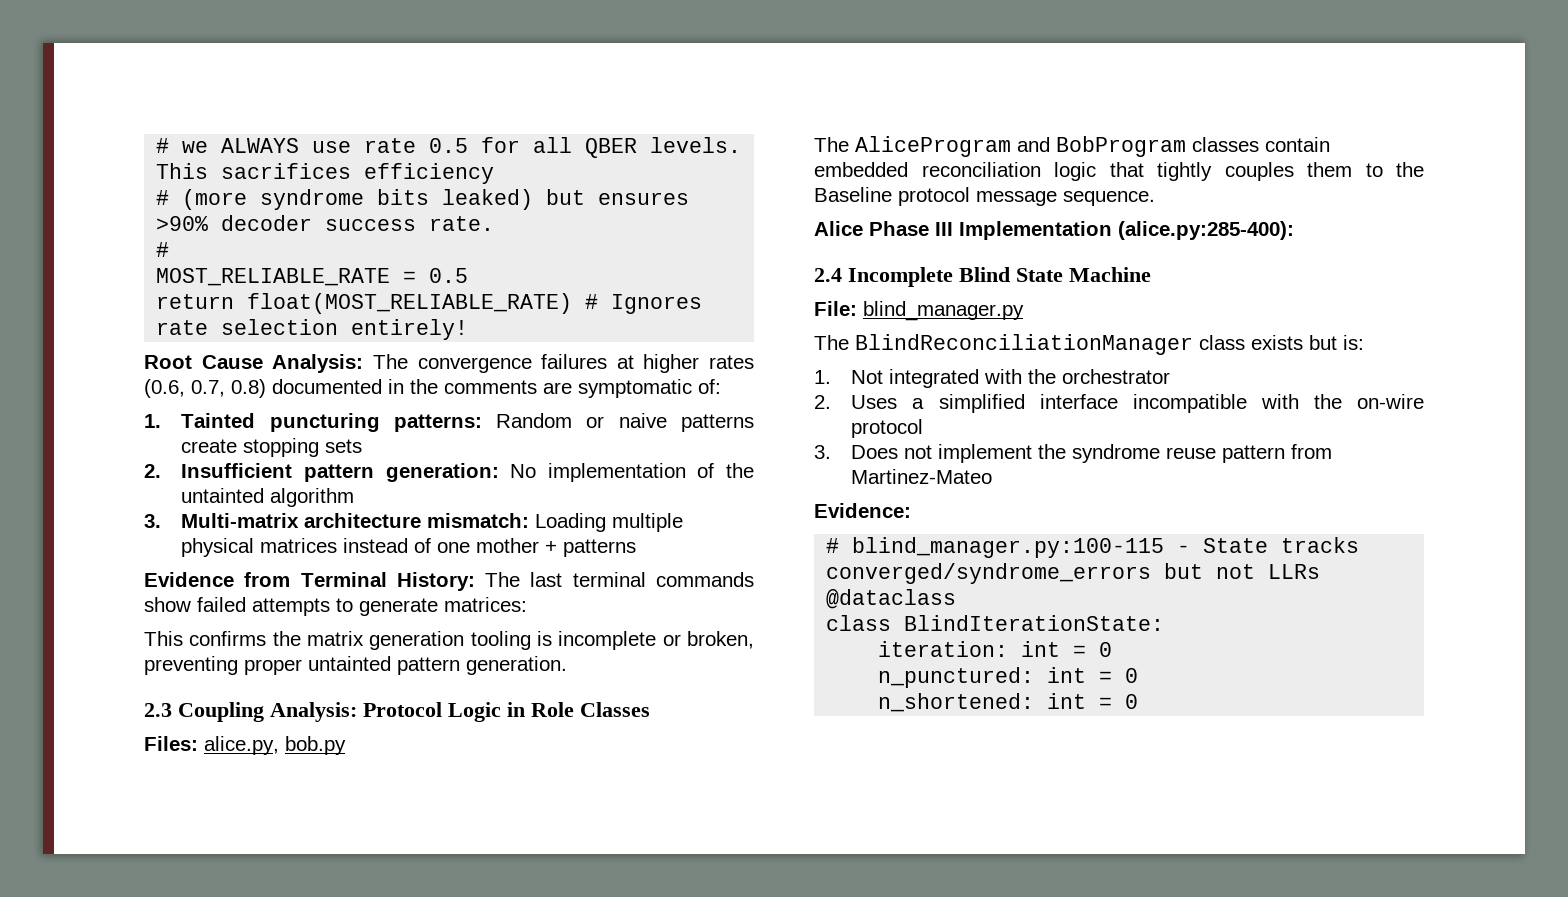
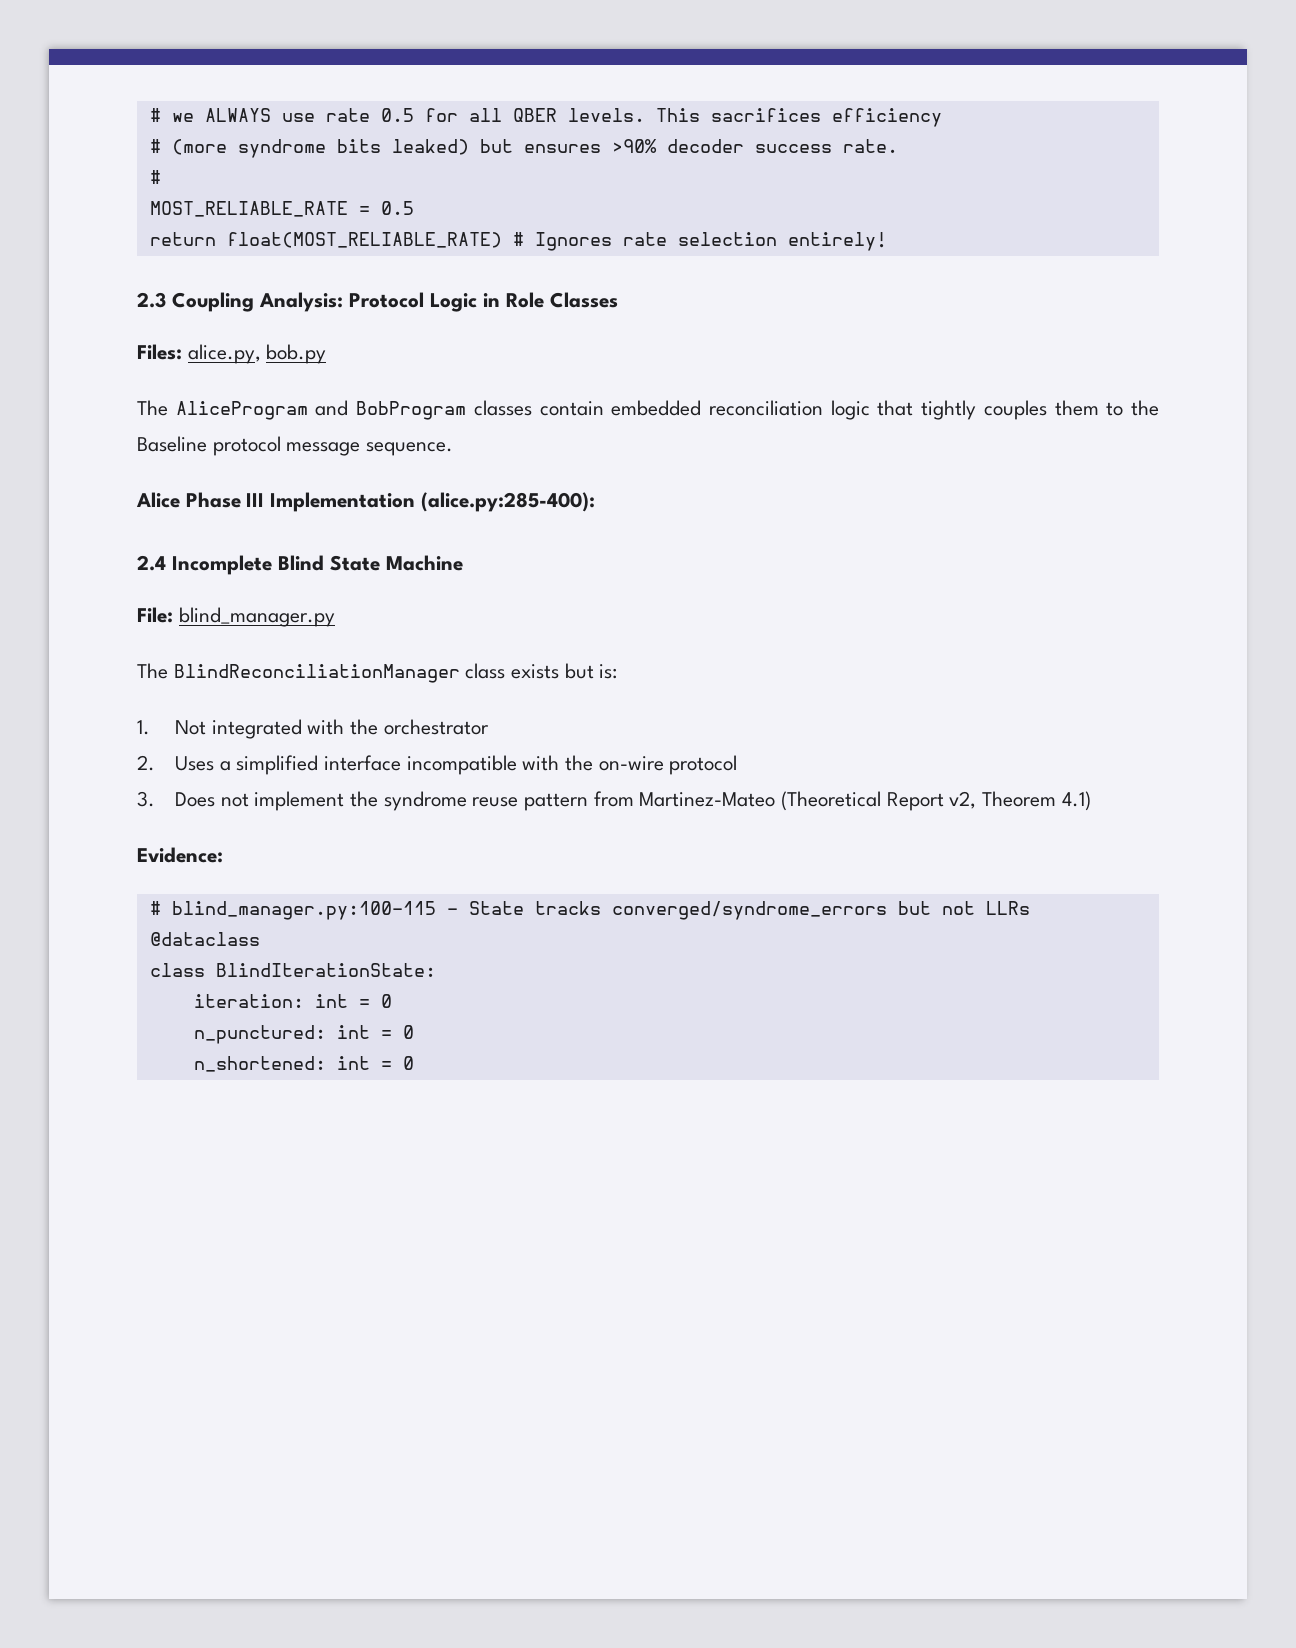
[144,354,754,373] [144,379,721,398] [144,413,754,432] [181,438,363,457] [144,463,754,482] [181,488,355,507] [144,513,684,532] [181,538,637,557] [144,572,754,591] [144,597,527,616] [144,631,754,650] [144,656,567,675] // Root Cause Analysis: The convergence failures at higher rates (0.6, 0.7, 0.8) documented in the comments are symptomatic of: // 1. Tainted puncturing patterns: Random or naive patterns create stopping sets // 2. Insufficient pattern generation: No implementation of the untainted algorithm // 3. Multi-matrix architecture mismatch: Loading multiple physical matrices instead of one mother + patterns // Evidence from Terminal History: The last terminal commands show failed attempts to generate matrices: // This confirms the matrix generation tooling is incomplete or broken, preventing proper untainted pattern generation. -> (887, 241) none
(993, 476) none -> [781,791,1091,811] (Theoretical Report v2, Theorem 4.1)

